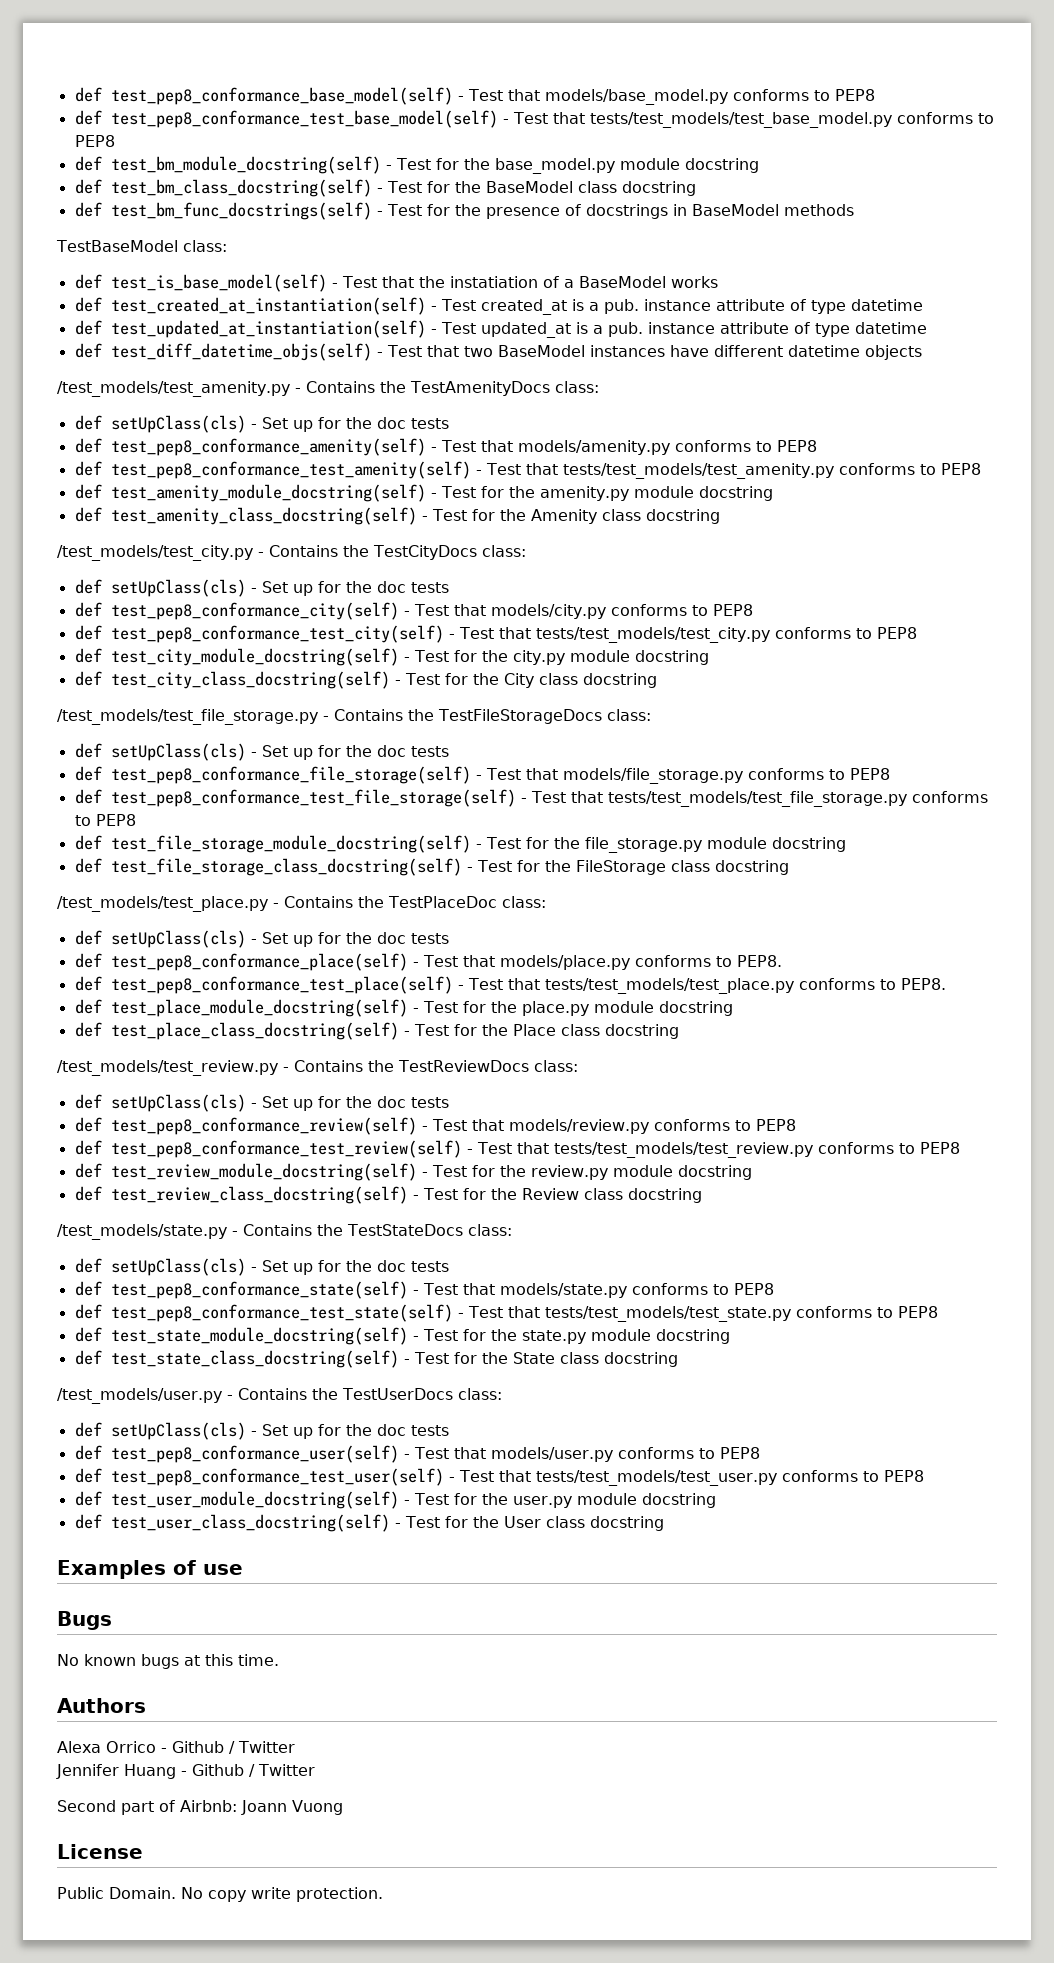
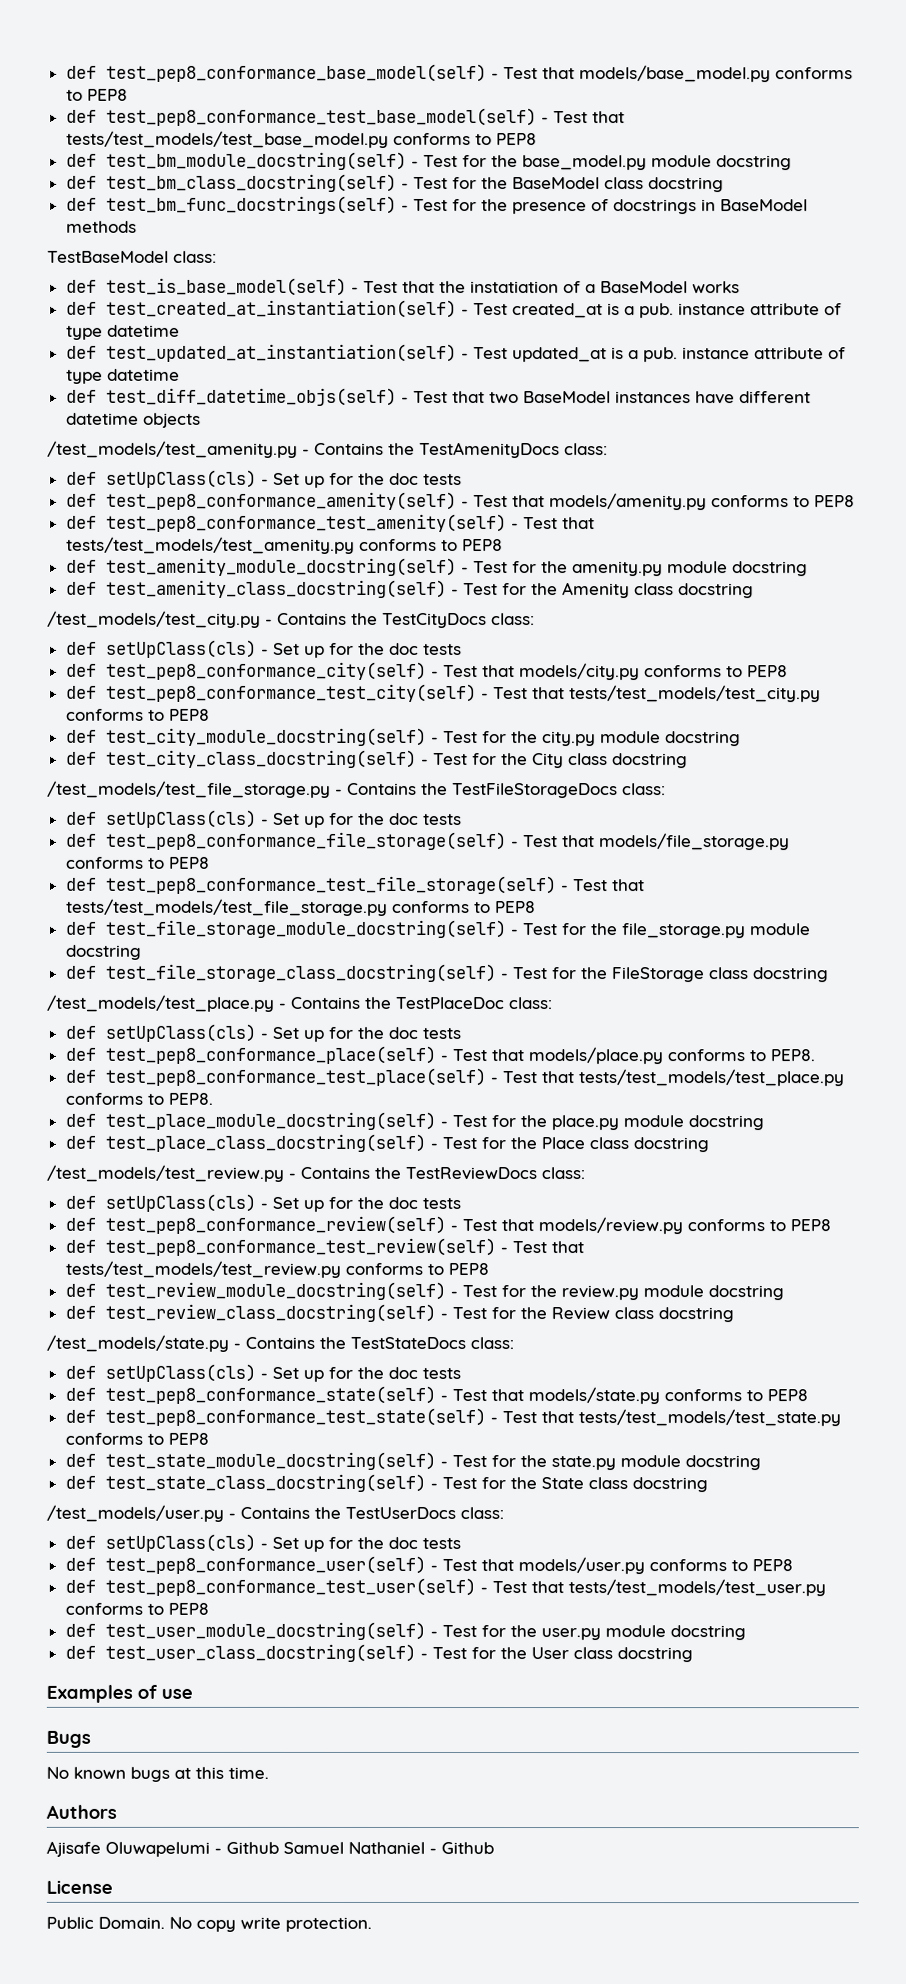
[57,1741,295,1754] [56,1764,315,1779] [57,1800,343,1815] Alexa Orrico - Github / Twitter // Jennifer Huang - Github / Twitter // Second part of Airbnb: Joann Vuong -> [46,1840,494,1857] Ajisafe Oluwapelumi - Github Samuel Nathaniel - Github

